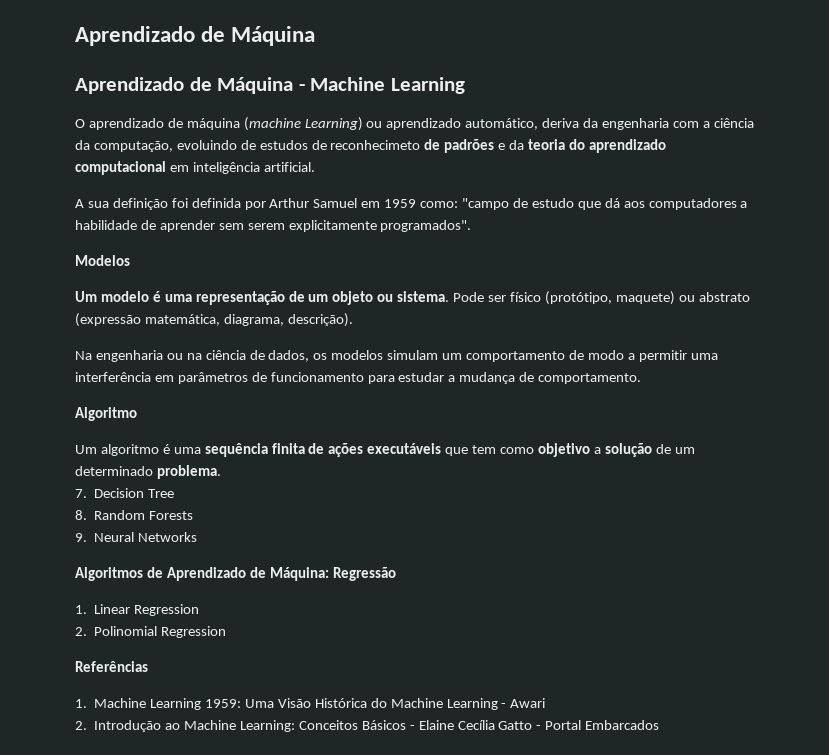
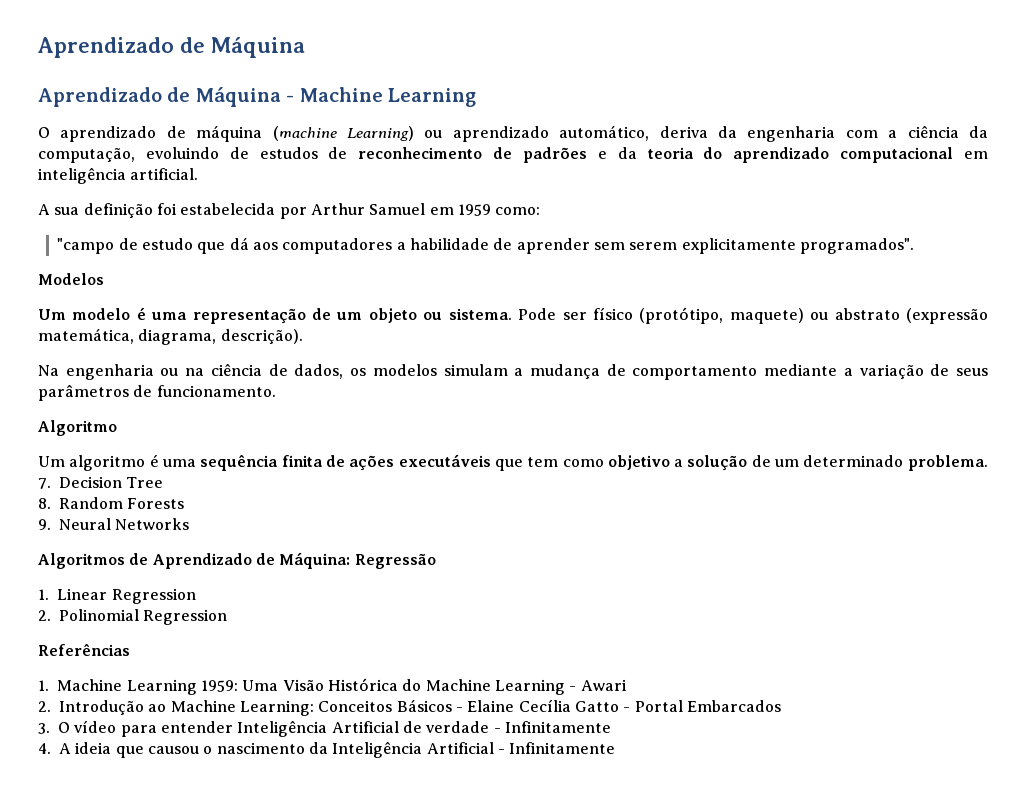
[330,140,421,150] reconhecimeto -> [358,147,483,159] reconhecimento
[191,198,241,208] definida -> [180,203,276,215] estabelecida
(459, 204) none -> (541, 211) //
[442,350,718,362] [75,372,642,384] um comportamento de modo a permitir uma interferência em parâmetros de funcionamento para estudar a mudança de comportamento. -> [514,364,988,380] [38,384,276,401] a mudança de comportamento mediante a variação de seus parâmetros de funcionamento.
(660, 725) none -> [38,720,611,737] [38,741,616,758] // 3. O vídeo para entender Inteligência Artificial de verdade - Infinitamente // 4. A ideia que causou o nascimento da Inteligência Artificial - Infinitamente

